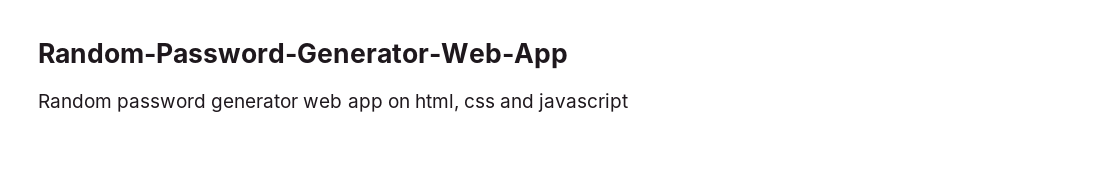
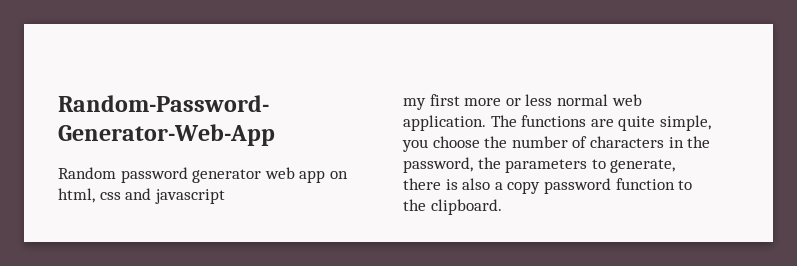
(629, 102) none -> [403,94,642,110] [403,115,711,131] [402,136,711,152] [403,157,676,173] [403,178,693,194] [403,199,502,215] // my first more or less normal web application. The functions are quite simple, you choose the number of characters in the password, the parameters to generate, there is also a copy password function to the clipboard.

